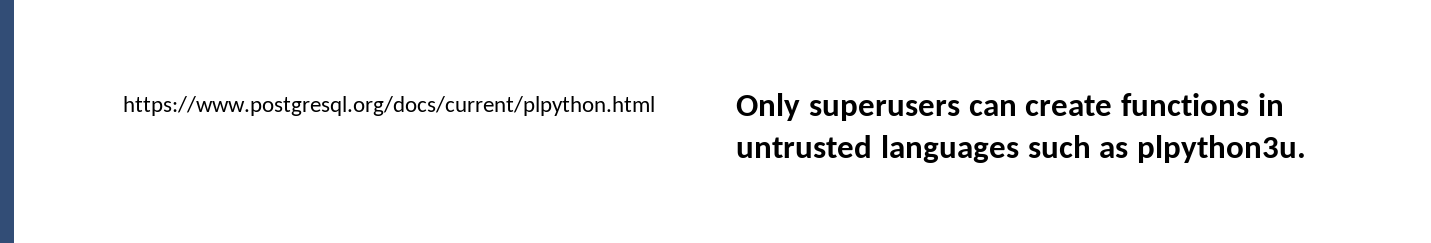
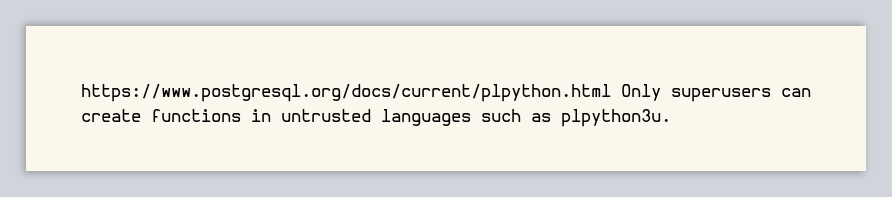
(655, 106) // -> (611, 93) none

